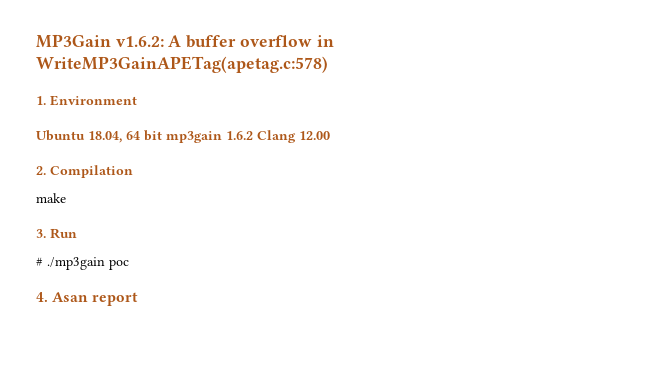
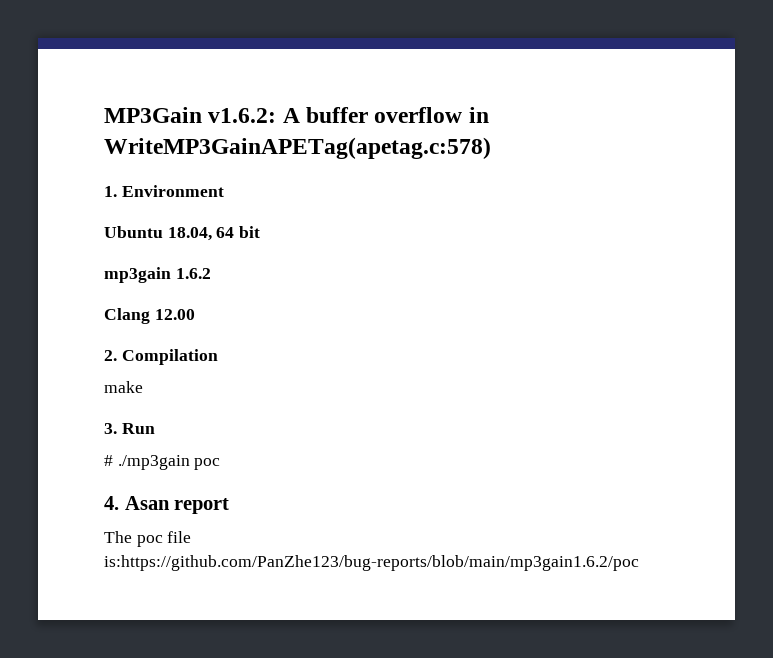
(162, 135) none -> (261, 232) //
(253, 135) none -> (211, 273) //
(139, 299) none -> [104,531,192,547] [104,555,639,571] // The poc file is:https://github.com/PanZhe123/bug-reports/blob/main/mp3gain1.6.2/poc

